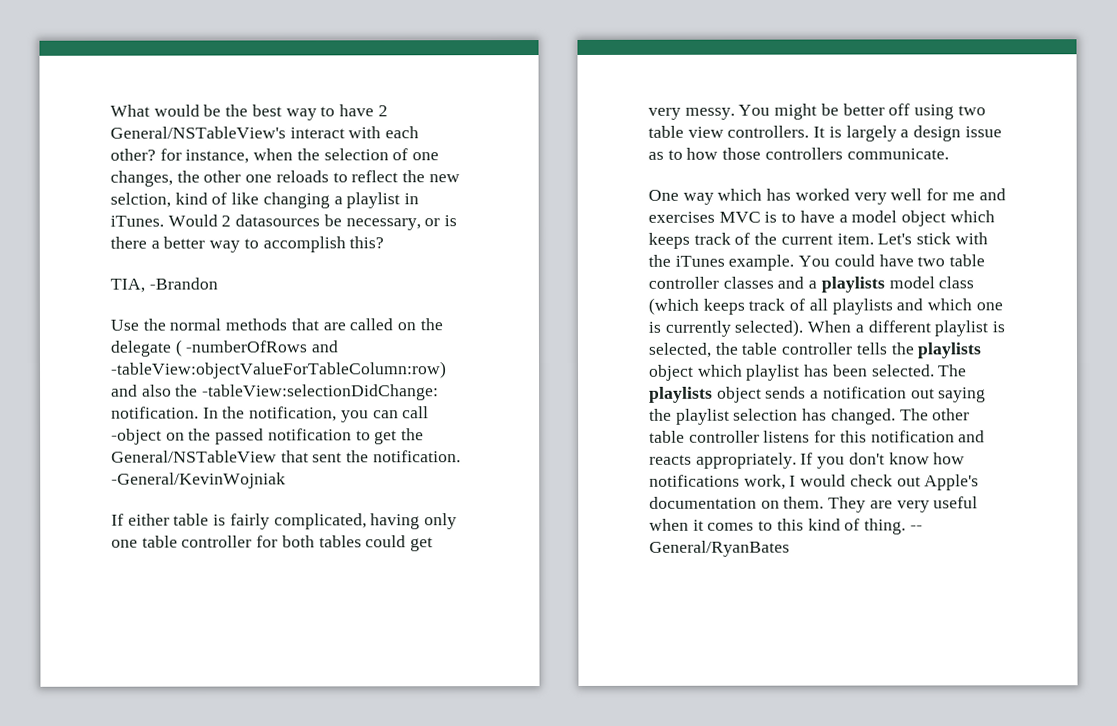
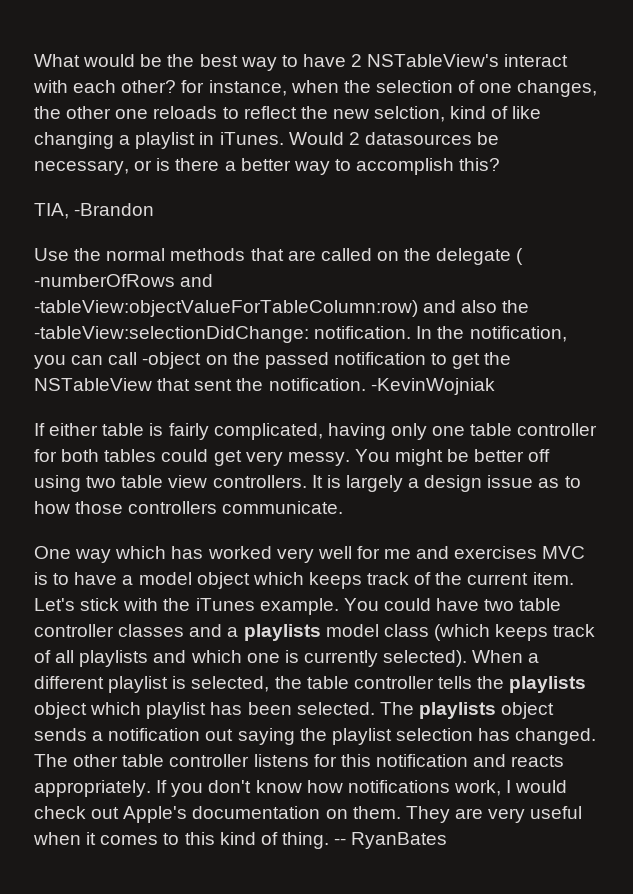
[110,126,286,139] General/NSTableView's -> [367,54,500,67] NSTableView's
[111,450,277,463] General/NSTableView -> [34,378,152,391] NSTableView
[111,472,286,489] -General/KevinWojniak -> [370,378,495,395] -KevinWojniak
[649,540,790,557] General/RyanBates -> [351,832,448,849] RyanBates

